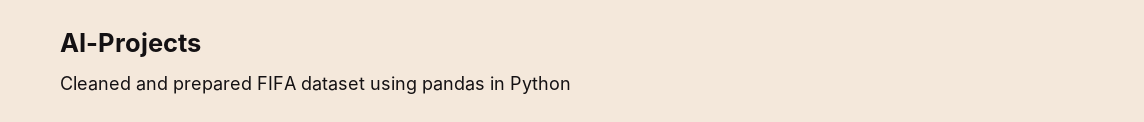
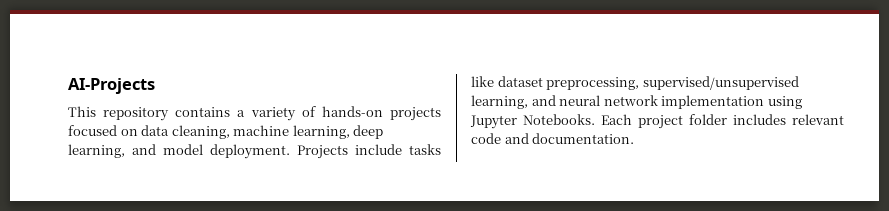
[60,76,571,94] Cleaned and prepared FIFA dataset using pandas in Python -> [68,106,441,121] [68,125,384,139] [68,144,441,159] [471,76,799,90] [471,95,802,109] [470,114,844,129] [471,133,635,144] This repository contains a variety of hands-on projects focused on data cleaning, machine learning, deep learning, and model deployment. Projects include tasks like dataset preprocessing, supervised/unsupervised learning, and neural network implementation using Jupyter Notebooks. Each project folder includes relevant code and documentation.

